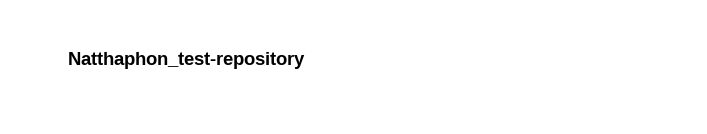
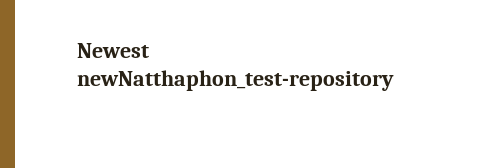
[68,52,305,69] Natthaphon_test-repository -> [77,43,149,58] [77,70,394,91] Newest newNatthaphon_test-repository

